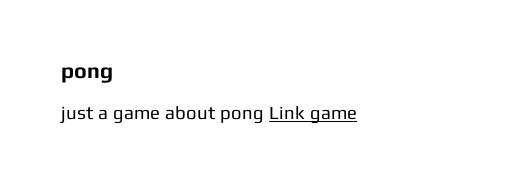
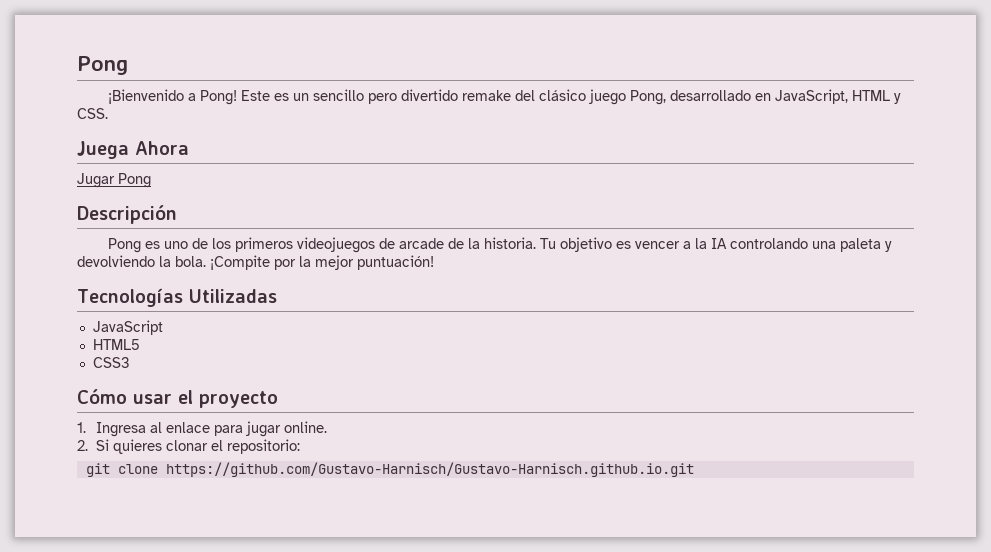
[61,67,113,83] [60,106,357,124] pong // just a game about pong Link game -> [77,56,128,75] [107,89,901,105] [77,108,108,119] [77,141,189,159] [77,173,151,188] [77,205,177,224] [107,237,892,253] [77,255,434,270] [77,288,277,307] [92,320,163,335] [92,339,140,350] [92,357,130,368] [77,389,278,408] [77,421,328,437] [77,439,301,454] [85,462,694,477] Pong // ¡Bienvenido a Pong! Este es un sencillo pero divertido remake del clásico juego Pong, desarrollado en JavaScript, HTML y CSS. // Juega Ahora // Jugar Pong // Descripción // Pong es uno de los primeros videojuegos de arcade de la historia. Tu objetivo es vencer a la IA controlando una paleta y devolviendo la bola. ¡Compite por la mejor puntuación! // Tecnologías Utilizadas // JavaScript // HTML5 // CSS3 // Cómo usar el proyecto // 1. Ingresa al enlace para jugar online. // 2. Si quieres clonar el repositorio: // git clone https://github.com/Gustavo-Harnisch/Gustavo-Harnisch.github.io.git

